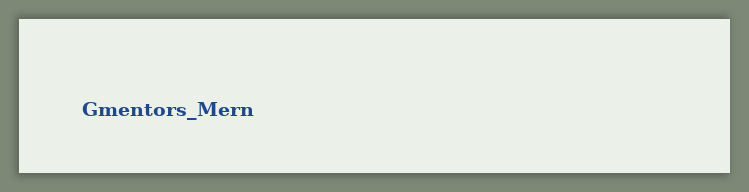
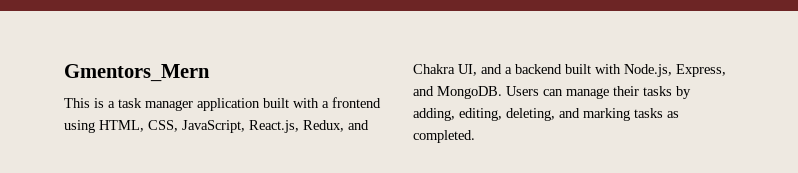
(254, 111) none -> [64,97,381,111] [64,120,369,133] [413,64,726,77] [413,86,691,99] [413,108,679,121] [413,130,475,143] // This is a task manager application built with a frontend using HTML, CSS, JavaScript, React.js, Redux, and Chakra UI, and a backend built with Node.js, Express, and MongoDB. Users can manage their tasks by adding, editing, deleting, and marking tasks as completed.

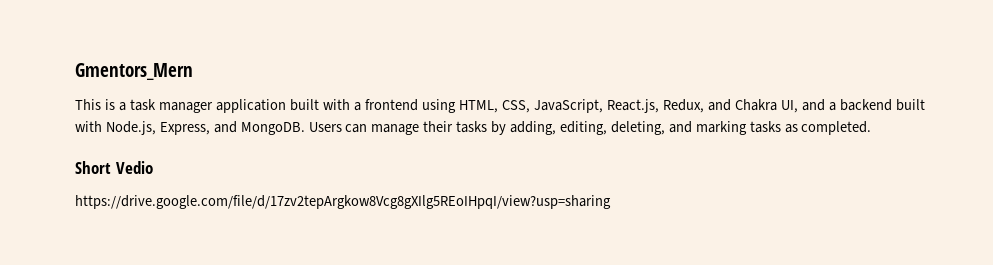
(475, 136) none -> [75,161,153,174] [75,195,611,209] // Short Vedio // https://drive.google.com/file/d/17zv2tepArgkow8Vcg8gXIlg5REoIHpqI/view?usp=sharing

